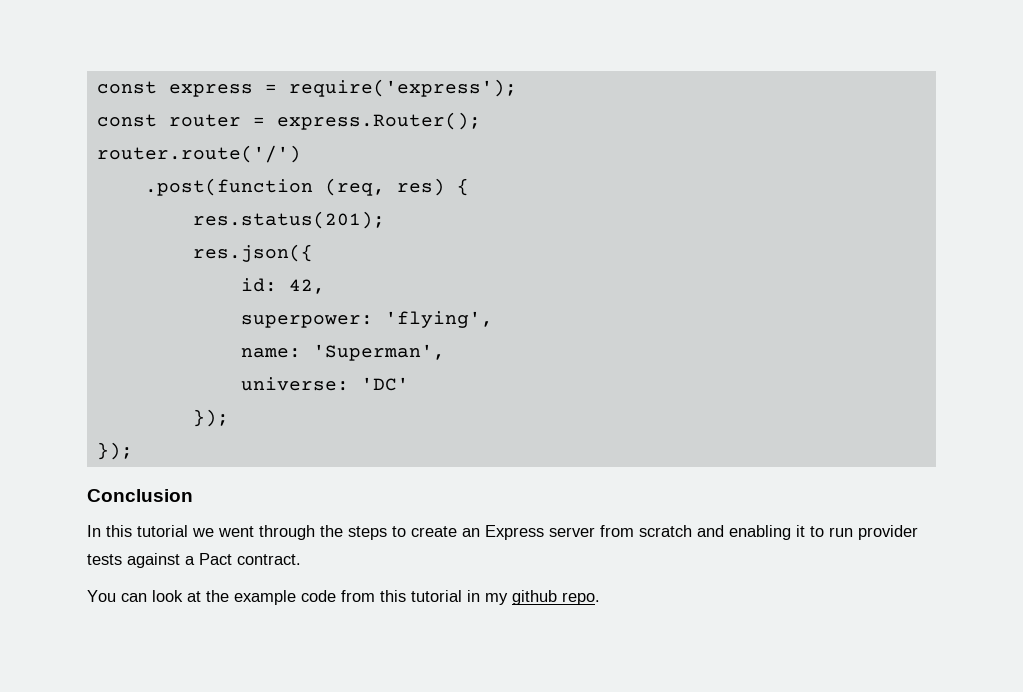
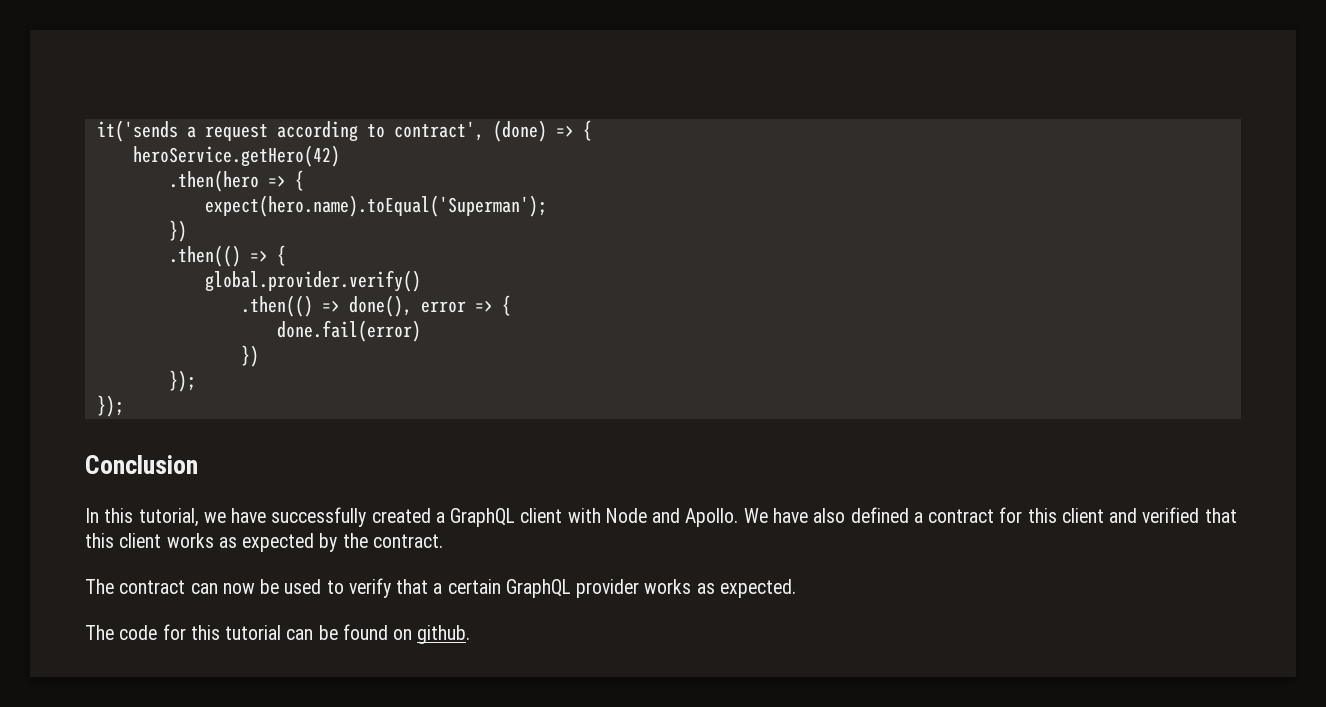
[96,79,517,97] [96,112,481,130] [96,145,301,163] [144,178,469,196] [192,211,385,229] [192,244,313,262] [240,278,325,294] [240,311,493,328] [240,344,445,361] [240,377,409,391] const express = require('express'); // const router = express.Router(); // router.route('/') // .post(function (req, res) { // res.status(201); // res.json({ // id: 42, // superpower: 'flying', // name: 'Superman', // universe: 'DC' -> [96,120,592,142] [132,145,340,167] [168,170,304,192] [204,195,547,217] [168,220,187,242] [168,245,286,267] [204,270,421,292] [240,295,511,317] [276,320,421,342] [240,345,259,367] it('sends a request according to contract', (done) => { // heroService.getHero(42) // .then(hero => { // expect(hero.name).toEqual('Superman'); // }) // .then(() => { // global.provider.verify() // .then(() => done(), error => { // done.fail(error) // })
[137,525,918,540] [87,553,301,568] [87,590,600,605] tutorial we went through the steps to create an Express server from scratch and enabling it to run provider tests against a Pact contract. // You can look at the example code from this tutorial in my github repo. -> [138,507,1237,527] [85,533,443,552] [85,578,796,598] [85,624,471,644] tutorial, we have successfully created a GraphQL client with Node and Apollo. We have also defined a contract for this client and verified that this client works as expected by the contract. // The contract can now be used to verify that a certain GraphQL provider works as expected. // The code for this tutorial can be found on github.

